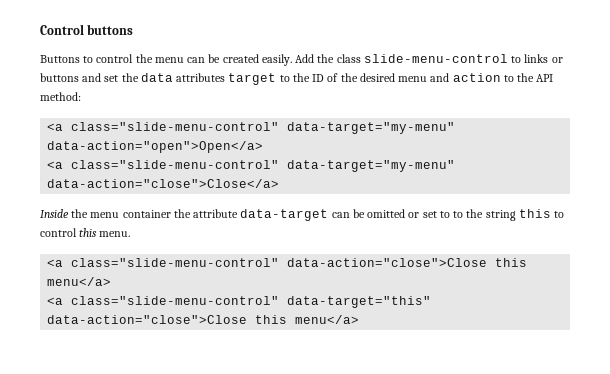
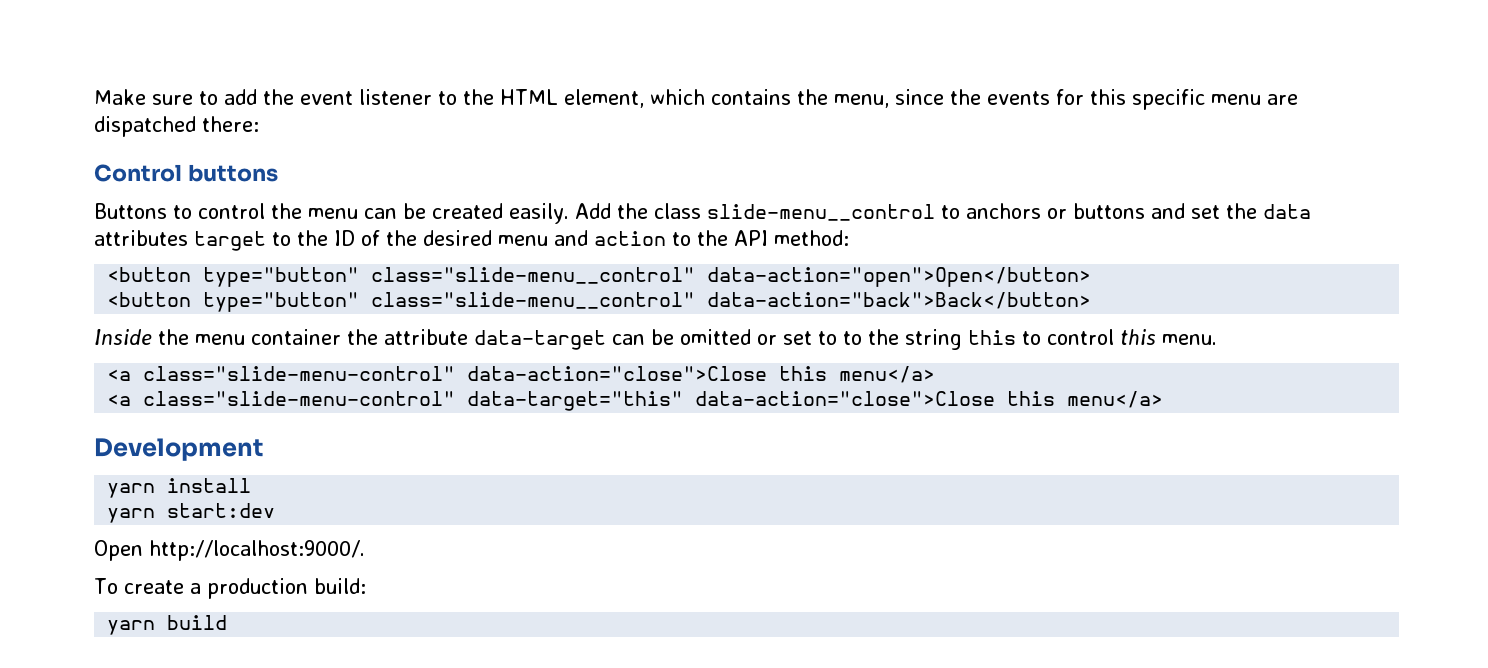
(40, 29) none -> [94,89,1298,110] [94,116,259,137] Make sure to add the event listener to the HTML element, which contains the menu, since the events for this specific menu are dispatched there: //
[363,54,549,63] slide-menu-control to links -> [706,203,1041,221] slide-menu__control to anchors
[47,122,456,134] [47,141,264,153] [47,160,456,172] [47,179,280,188] <a class="slide-menu-control" data-target="my-menu" data-action="open">Open</a> // <a class="slide-menu-control" data-target="my-menu" data-action="close">Close</a> -> [107,267,1092,287] [107,292,1092,312] <button type="button" class="slide-menu__control" data-action="open">Open</button> // <button type="button" class="slide-menu__control" data-action="back">Back</button>
(360, 319) none -> [94,438,263,461] [107,478,252,498] [107,503,276,523] [94,540,365,561] [94,578,366,599] [107,615,228,635] // Development // yarn install // yarn start:dev // Open http://localhost:9000/. // To create a production build: // yarn build

